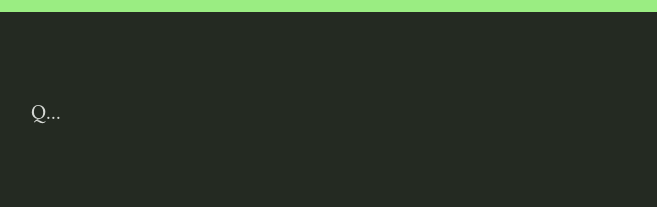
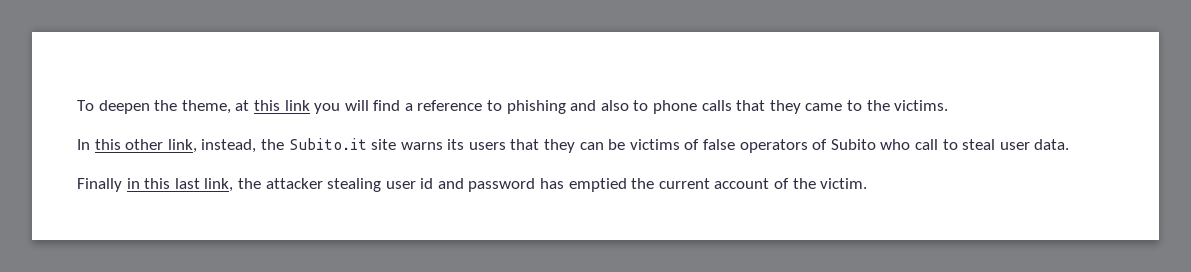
[31,105,61,124] Q... -> [77,100,949,114] [77,138,1070,153] [77,178,868,192] To deepen the theme, at this link you will find a reference to phishing and also to phone calls that they came to the victims. // In this other link, instead, the Subito.it site warns its users that they can be victims of false operators of Subito who call to steal user data. // Finally in this last link, the attacker stealing user id and password has emptied the current account of the victim.

